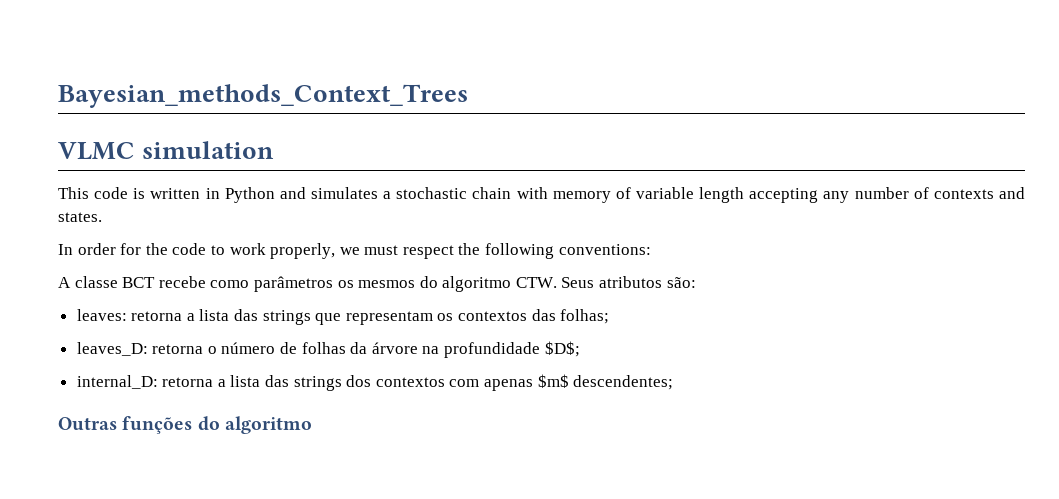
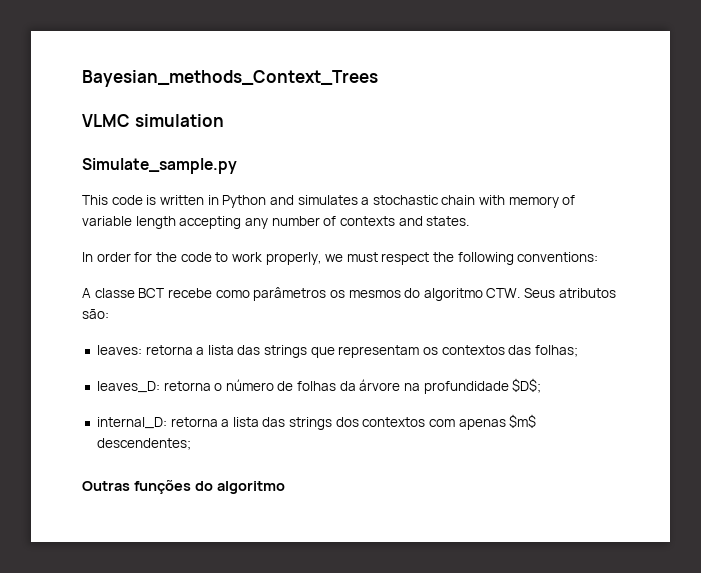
(275, 150) none -> [82,158,237,174] // Simulate_sample.py

